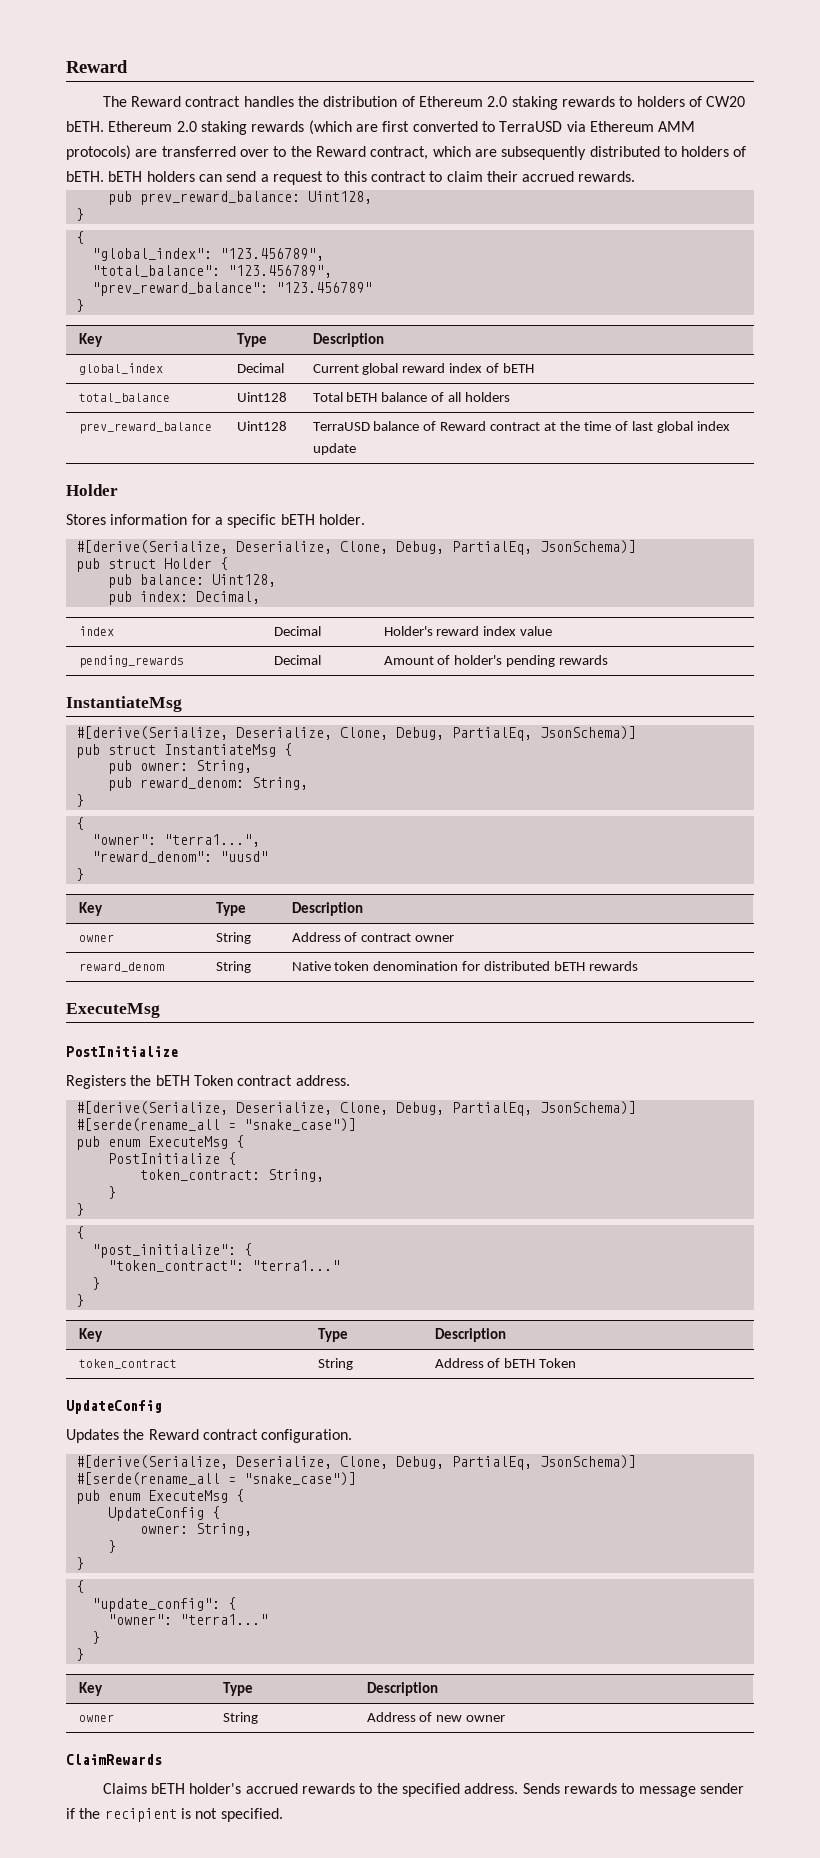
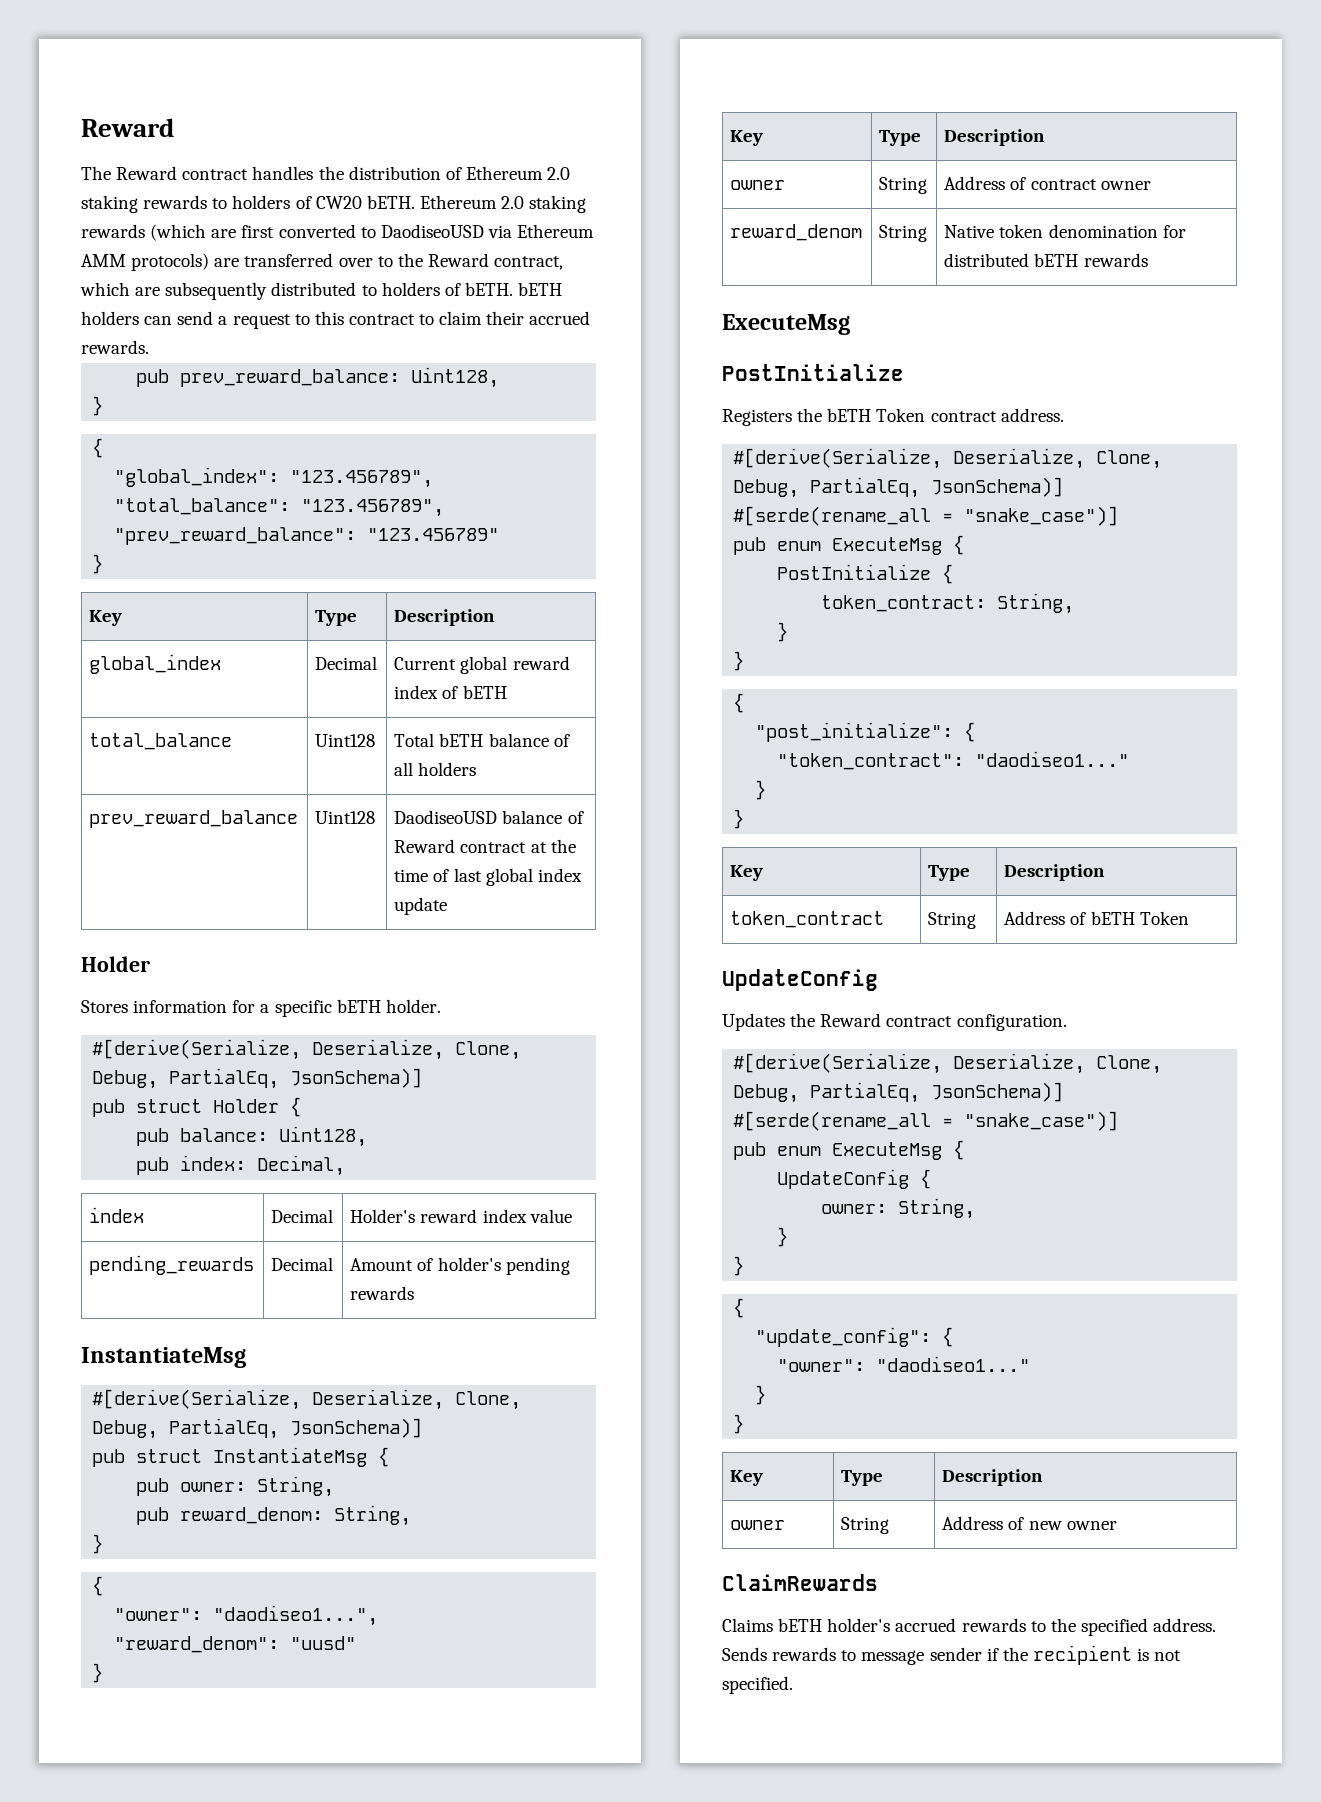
[499,121,563,132] TerraUSD -> [380,224,484,238] DaodiseoUSD
[312,422,370,431] TerraUSD -> [394,810,498,824] DaodiseoUSD
[163,834,260,847] "terra1...", -> [213,1605,379,1626] "daodiseo1...",
[251,1260,340,1271] "terra1..." -> [975,751,1130,767] "daodiseo1..."
[179,1614,268,1625] "terra1..." -> [876,1356,1031,1372] "daodiseo1..."

